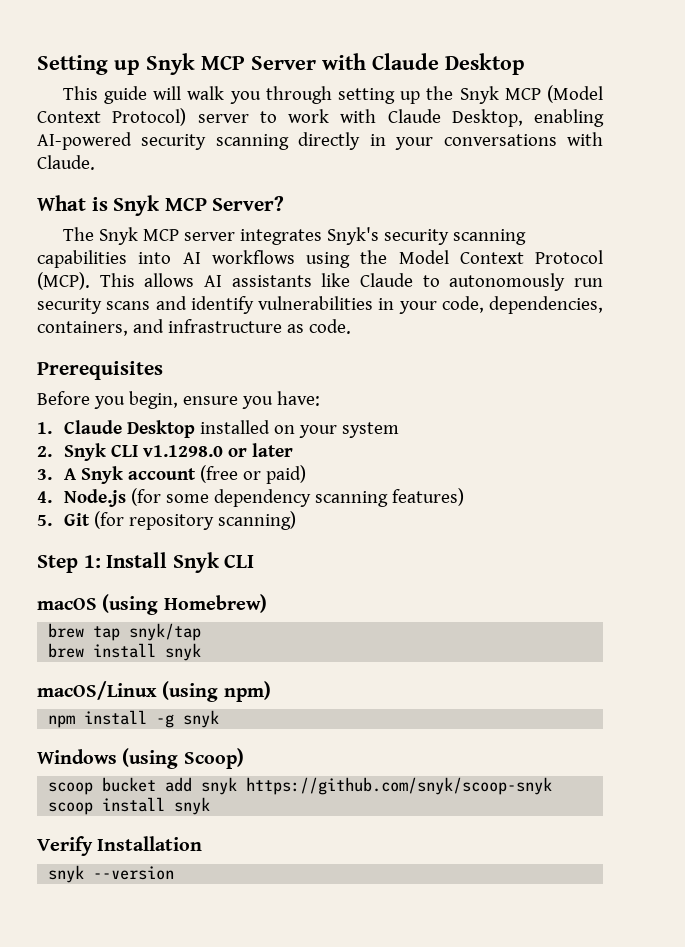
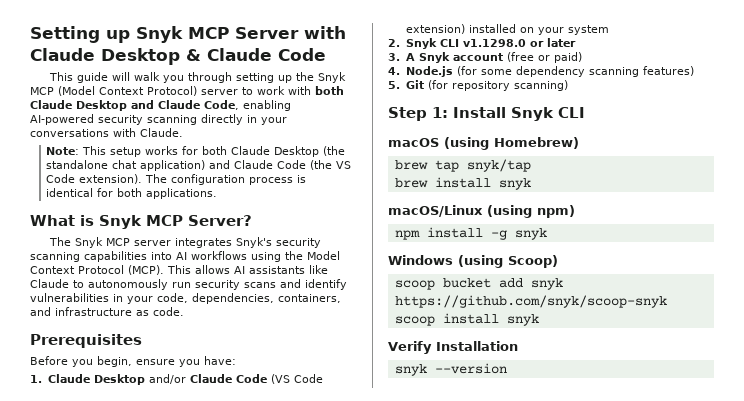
(525, 64) none -> [186,48,326,61] & Claude Code
[387,109,523,127] Claude Desktop, -> [315,86,344,95] [30,100,239,111] both Claude Desktop and Claude Code,
(95, 162) none -> [46,146,346,157] [46,160,352,171] [46,174,307,185] [46,188,218,199] // Note: This setup works for both Claude Desktop (the standalone chat application) and Claude Code (the VS Code extension). The configuration process is identical for both applications.
(196, 429) none -> [148,374,323,384] [405,24,465,34] and/or Claude Code (VS Code extension)

